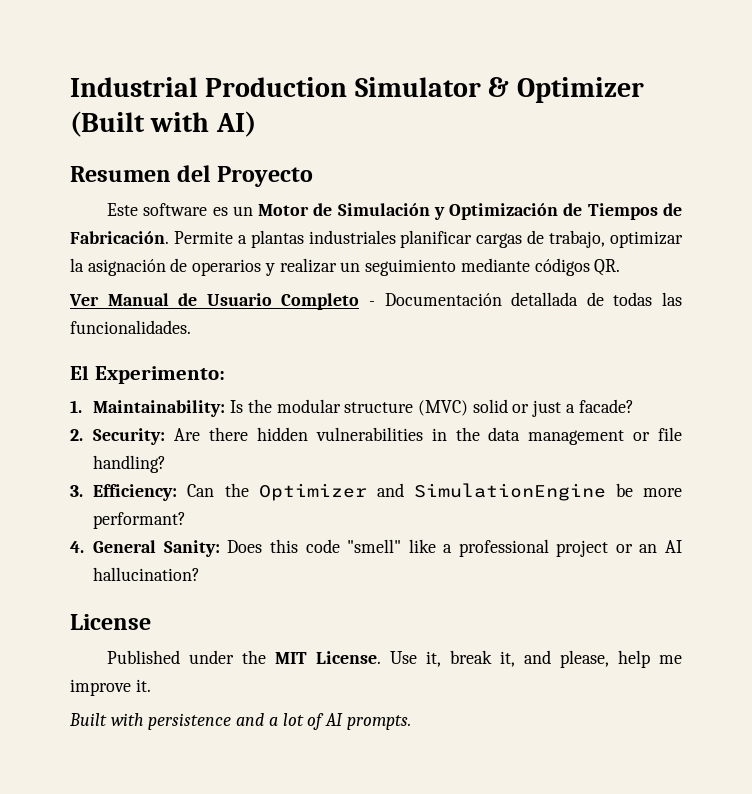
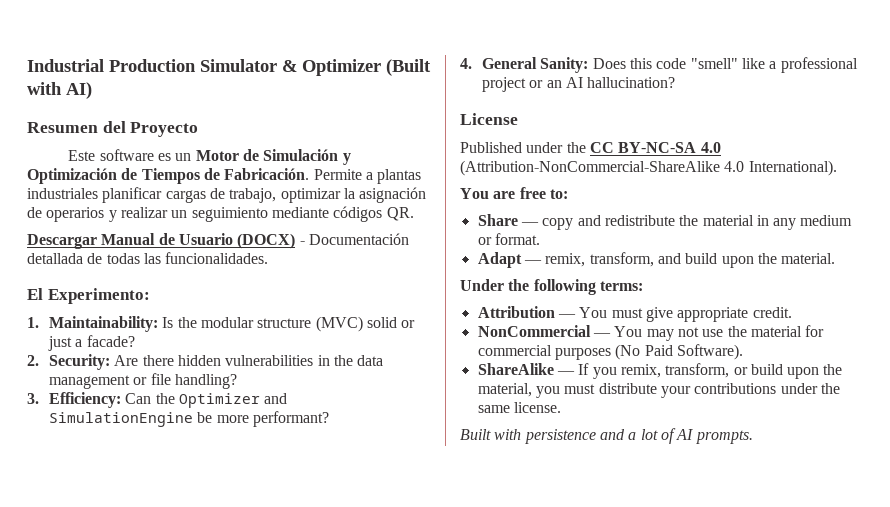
[69,294,99,306] Ver -> [27,234,97,249] Descargar
[281,293,360,310] Completo -> [237,233,296,249] (DOCX)
[275,650,682,668] [70,679,151,696] MIT License. Use it, break it, and please, help me improve it. -> [589,142,721,153] [460,160,837,176] [460,187,568,199] [477,214,853,230] [477,233,540,245] [477,252,836,268] [460,279,643,295] [477,306,792,322] [477,325,825,341] [477,344,743,360] [477,363,843,379] [477,383,840,398] [477,402,561,413] CC BY-NC-SA 4.0 (Attribution-NonCommercial-ShareAlike 4.0 International). // You are free to: // Share — copy and redistribute the material in any medium or format. // Adapt — remix, transform, and build upon the material. // Under the following terms: // Attribution — You must give appropriate credit. // NonCommercial — You may not use the material for commercial purposes (No Paid Software). // ShareAlike — If you remix, transform, or build upon the material, you must distribute your contributions under the same license.

